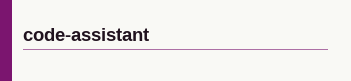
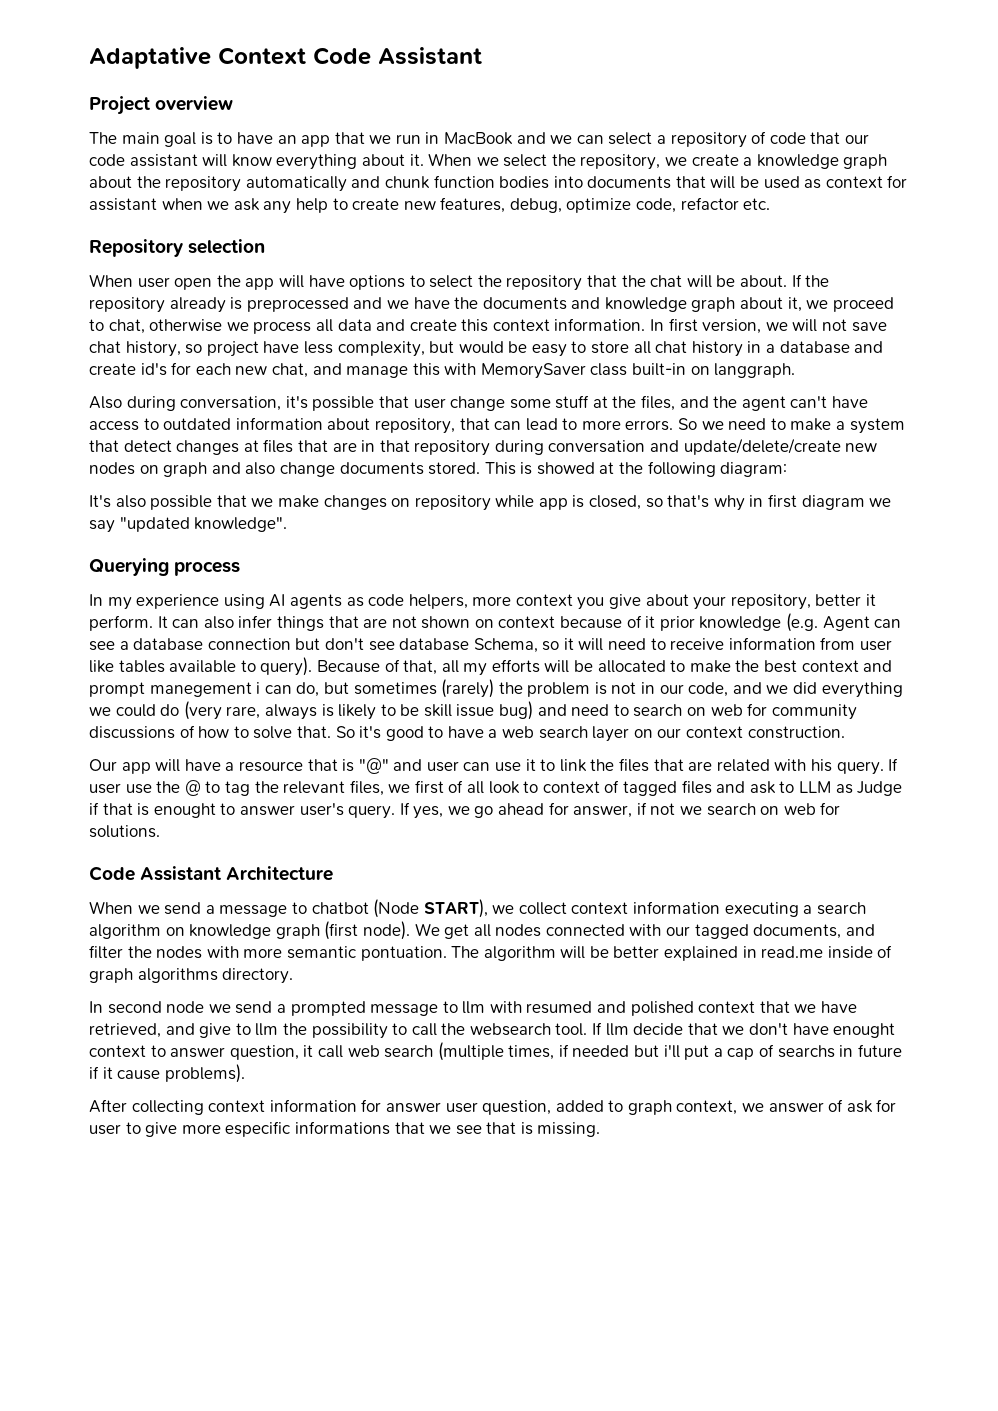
[23,28,149,41] code-assistant -> [89,47,482,69] [89,96,234,115] [89,131,869,148] [89,153,888,170] [89,175,908,192] [89,197,771,214] [89,239,266,257] [89,274,830,291] [89,297,894,313] [89,318,887,334] [89,341,884,357] [89,362,796,379] [89,395,869,411] [89,417,905,434] [89,438,878,456] [89,461,788,477] [89,494,892,511] [89,517,288,533] [89,558,241,576] [89,594,877,610] [89,613,902,632] [89,637,893,653] [89,657,893,676] [89,679,903,698] [89,701,857,720] [89,725,845,742] [89,758,899,775] [89,780,903,796] [89,802,841,819] [89,825,160,838] [89,866,334,881] [89,899,866,918] [89,921,875,940] [89,945,893,961] [89,968,294,984] [89,1001,858,1016] [89,1022,896,1039] [89,1042,902,1061] [89,1064,245,1083] [89,1099,897,1115] [89,1121,601,1137] Adaptative Context Code Assistant // Project overview // The main goal is to have an app that we run in MacBook and we can select a repository of code that our code assistant will know everything about it. When we select the repository, we create a knowledge graph about the repository automatically and chunk function bodies into documents that will be used as context for assistant when we ask any help to create new features, debug, optimize code, refactor etc. // Repository selection // When user open the app will have options to select the repository that the chat will be about. If the repository already is preprocessed and we have the documents and knowledge graph about it, we proceed to chat, otherwise we process all data and create this context information. In first version, we will not save chat history, so project have less complexity, but would be easy to store all chat history in a database and create id's for each new chat, and manage this with MemorySaver class built-in on langgraph. // Also during conversation, it's possible that user change some stuff at the files, and the agent can't have access to outdated information about repository, that can lead to more errors. So we need to make a system that detect changes at files that are in that repository during conversation and update/delete/create new nodes on graph and also change documents stored. This is showed at the following diagram: // It's also possible that we make changes on repository while app is closed, so that's why in first diagram we say "updated knowledge". // Querying process // In my experience using AI agents as code helpers, more context you give about your repository, better it perform. It can also infer things that are not shown on context because of it prior knowledge (e.g. Agent can see a database connection but don't see database Schema, so it will need to receive information from user like tables available to query). Because of that, all my efforts will be allocated to make the best context and prompt manegement i can do, but sometimes (rarely) the problem is not in our code, and we did everything we could do (very rare, always is likely to be skill issue bug) and need to search on web for community discussions of how to solve that. So it's good to have a web search layer on our context construction. // Our app will have a resource that is "@" and user can use it to link the files that are related with his query. If user use the @ to tag the relevant files, we first of all look to context of tagged files and ask to LLM as Judge if that is enought to answer user's query. If yes, we go ahead for answer, if not we search on web for solutions. // Code Assistant Architecture // When we send a message to chatbot (Node START), we collect context information executing a search algorithm on knowledge graph (first node). We get all nodes connected with our tagged documents, and filter the nodes with more semantic pontuation. The algorithm will be better explained in read.me inside of graph algorithms directory. // In second node we send a prompted message to llm with resumed and polished context that we have retrieved, and give to llm the possibility to call the websearch tool. If llm decide that we don't have enought context to answer question, it call web search (multiple times, if needed but i'll put a cap of searchs in future if it cause problems). // After collecting context information for answer user question, added to graph context, we answer of ask for user to give more especific informations that we see that is missing.

